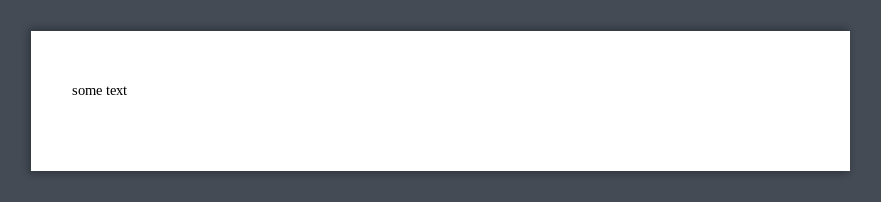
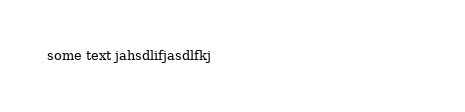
(127, 90) none -> [113,50,211,63] jahsdlifjasdlfkj

